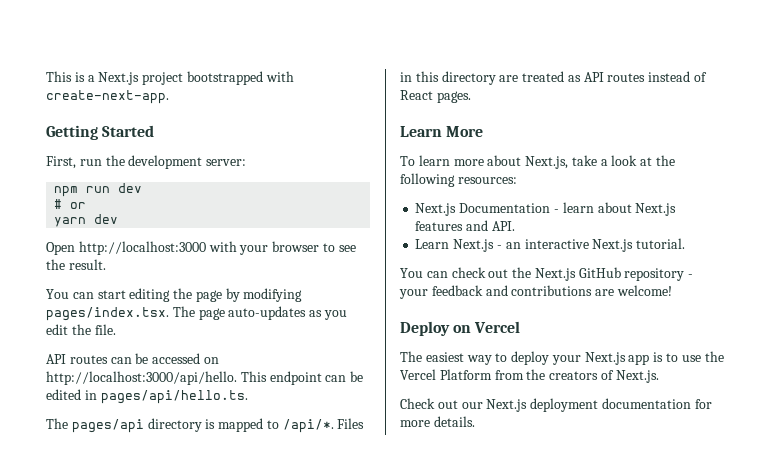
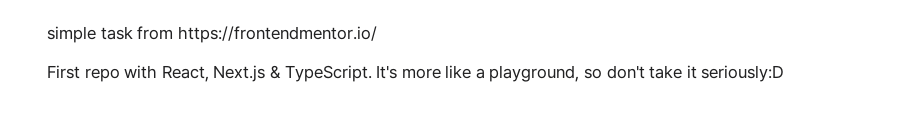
[46,71,294,85] [46,90,169,104] [46,125,155,140] [46,155,247,169] [54,183,143,197] [54,199,87,209] [54,214,119,227] [46,241,356,255] [46,259,106,270] [46,288,303,302] [46,306,347,321] [46,324,116,335] [46,353,219,364] [46,371,364,385] [46,389,248,404] [46,418,365,433] [400,71,708,85] [400,90,471,103] [400,126,484,137] [400,155,676,169] [400,173,517,187] [415,202,677,216] [415,220,515,231] [415,238,686,252] [400,267,694,281] [399,285,672,299] [400,321,521,336] [400,351,724,365] [400,369,659,383] [400,398,712,412] [400,416,475,427] This is a Next.js project bootstrapped with create-next-app. // Getting Started // First, run the development server: // npm run dev // # or // yarn dev // Open http://localhost:3000 with your browser to see the result. // You can start editing the page by modifying pages/index.tsx. The page auto-updates as you edit the file. // API routes can be accessed on http://localhost:3000/api/hello. This endpoint can be edited in pages/api/hello.ts. // The pages/api directory is mapped to /api/*. Files in this directory are treated as API routes instead of React pages. // Learn More // To learn more about Next.js, take a look at the following resources: // Next.js Documentation - learn about Next.js features and API. // Learn Next.js - an interactive Next.js tutorial. // You can check out the Next.js GitHub repository - your feedback and contributions are welcome! // Deploy on Vercel // The easiest way to deploy your Next.js app is to use the Vercel Platform from the creators of Next.js. // Check out our Next.js deployment documentation for more details. -> [47,26,377,43] [47,65,785,82] simple task from https://frontendmentor.io/ // First repo with React, Next.js & TypeScript. It's more like a playground, so don't take it seriously:D

